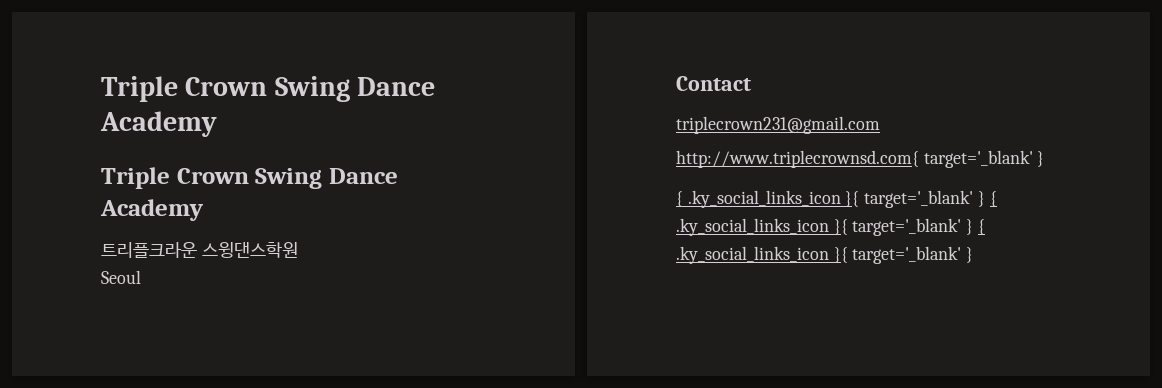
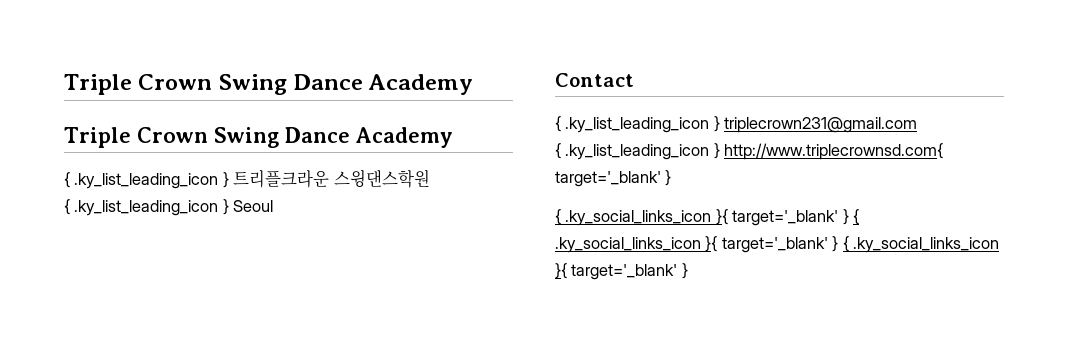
(204, 210) none -> [64,172,229,189] { .ky_list_leading_icon }
(298, 250) none -> [64,199,229,216] { .ky_list_leading_icon }
[676,116,880,134] triplecrown231@gmail.com // -> [555,116,918,133] [555,143,720,160] { .ky_list_leading_icon } triplecrown231@gmail.com // { .ky_list_leading_icon }

